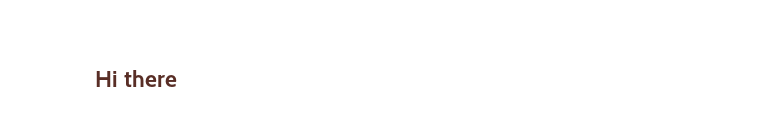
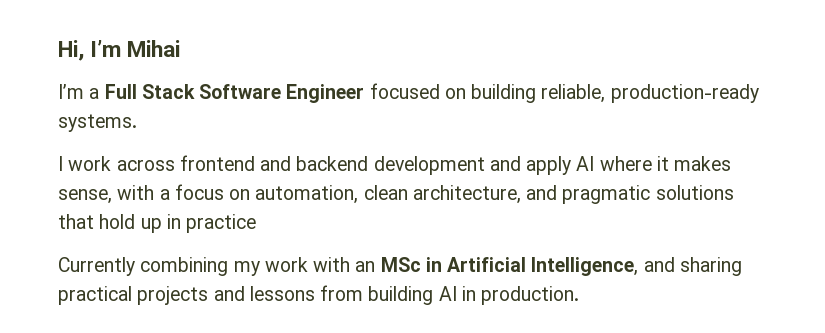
[95,70,178,87] Hi there -> [58,40,181,61] [58,83,759,103] [58,114,137,132] [58,155,732,175] [58,184,734,204] [58,214,257,233] [58,257,742,276] [58,285,580,305] Hi, I’m Mihai // I’m a Full Stack Software Engineer focused on building reliable, production-ready systems. // I work across frontend and backend development and apply AI where it makes sense, with a focus on automation, clean architecture, and pragmatic solutions that hold up in practice // Currently combining my work with an MSc in Artificial Intelligence, and sharing practical projects and lessons from building AI in production.

